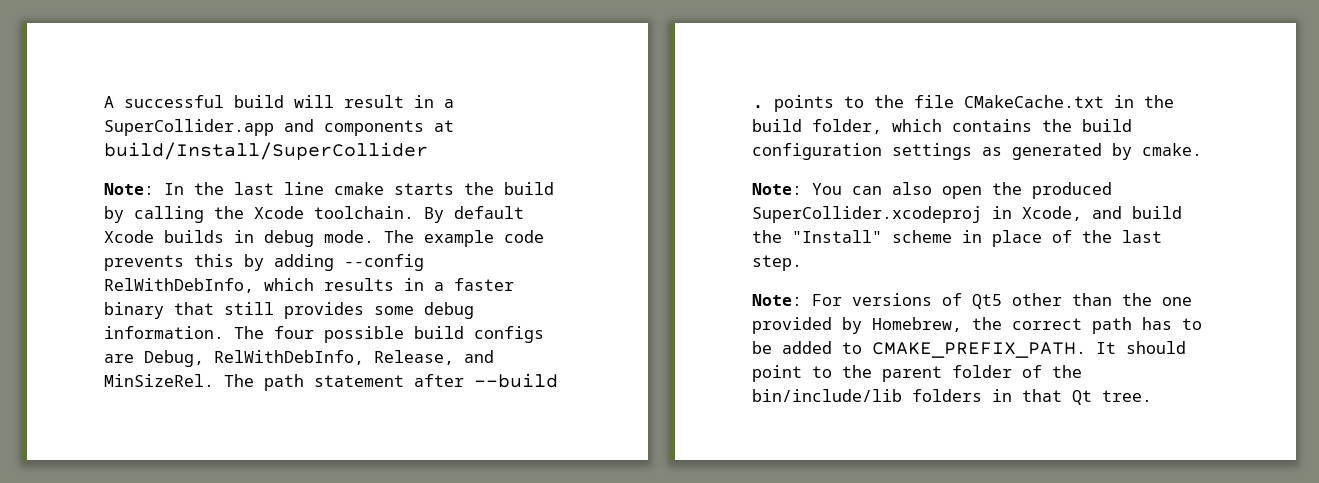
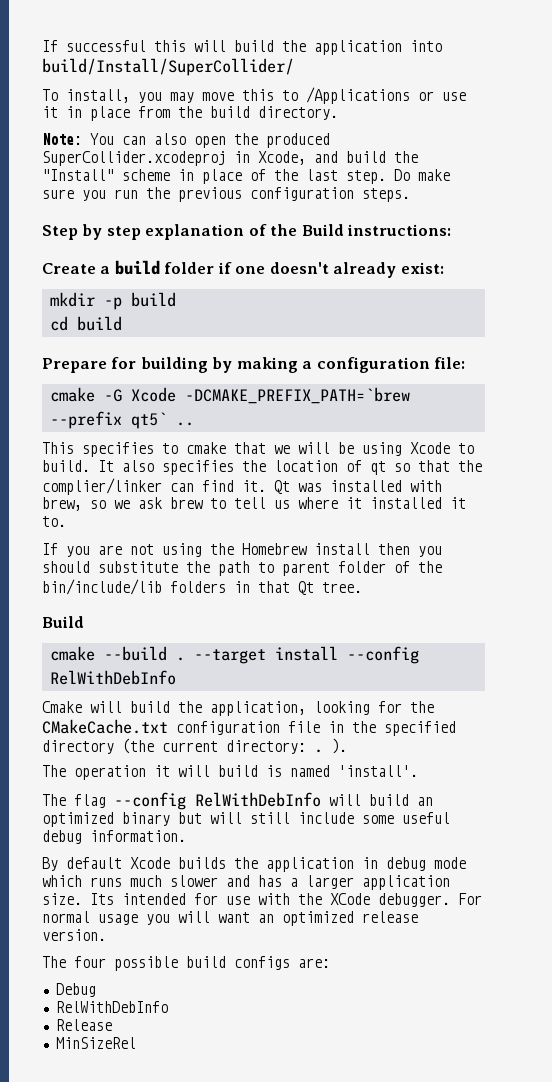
[104,95,454,108] [104,119,454,136] [104,142,428,160] [104,182,554,195] [104,206,524,223] [104,230,544,247] [104,254,424,271] [104,278,514,293] [104,302,474,319] [104,326,544,343] [104,350,494,367] [104,373,558,391] [752,95,1174,112] [752,119,1132,134] [752,143,1202,160] A successful build will result in a SuperCollider.app and components at build/Install/SuperCollider // Note: In the last line cmake starts the build by calling the Xcode toolchain. By default Xcode builds in debug mode. The example code prevents this by adding --config RelWithDebInfo, which results in a faster binary that still provides some debug information. The four possible build configs are Debug, RelWithDebInfo, Release, and MinSizeRel. The path statement after --build . points to the file CMakeCache.txt in the build folder, which contains the build configuration settings as generated by cmake. -> [42,40,442,55] [42,58,294,76] [42,87,466,104] [42,106,338,121] If successful this will build the application into build/Install/SuperCollider/ // To install, you may move this to /Applications or use it in place from the build directory.
[752,293,1192,309] [752,317,1202,334] [752,341,1186,358] [752,365,872,382] // Note: For versions of Qt5 other than the one provided by Homebrew, the correct path has to be added to CMAKE_PREFIX_PATH. It should point to the -> [394,169,450,181] [42,187,410,202] [42,224,452,240] [42,260,444,278] [49,292,176,310] [49,316,122,331] [42,357,466,373] [49,387,410,404] [49,411,194,429] [42,442,474,457] [42,460,482,475] [42,478,442,495] [42,497,466,511] [42,516,66,527] [42,543,442,557] [42,561,274,576] Do make sure you run the previous configuration steps. // Step by step explanation of the Build instructions: // Create a build folder if one doesn't already exist: // mkdir -p build // cd build // Prepare for building by making a configuration file: // cmake -G Xcode -DCMAKE_PREFIX_PATH=`brew --prefix qt5` .. // This specifies to cmake that we will be using Xcode to build. It also specifies the location of qt so that the complier/linker can find it. Qt was installed with brew, so we ask brew to tell us where it installed it to. // If you are not using the Homebrew install then you should substitute the path to
(1152, 396) none -> [42,616,84,628] [49,646,419,664] [49,670,176,685] [42,701,434,716] [42,719,456,736] [42,738,347,754] [42,765,418,780] [42,792,433,810] [42,812,450,827] [42,830,186,844] [42,857,466,872] [42,875,450,890] [42,893,482,907] [42,911,418,926] [42,929,106,941] [42,956,330,971] [55,983,96,997] [55,1001,168,1013] [55,1019,112,1031] [55,1037,136,1049] // Build // cmake --build . --target install --config RelWithDebInfo // Cmake will build the application, looking for the CMakeCache.txt configuration file in the specified directory (the current directory: . ). // The operation it will build is named 'install'. // The flag --config RelWithDebInfo will build an optimized binary but will still include some useful debug information. // By default Xcode builds the application in debug mode which runs much slower and has a larger application size. Its intended for use with the XCode debugger. For normal usage you will want an optimized release version. // The four possible build configs are: // Debug // RelWithDebInfo // Release // MinSizeRel

